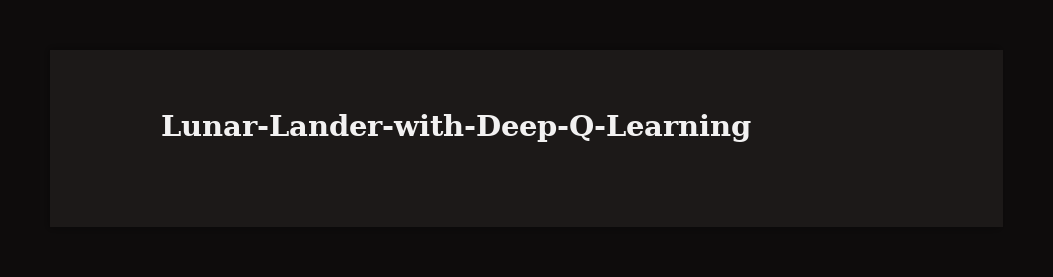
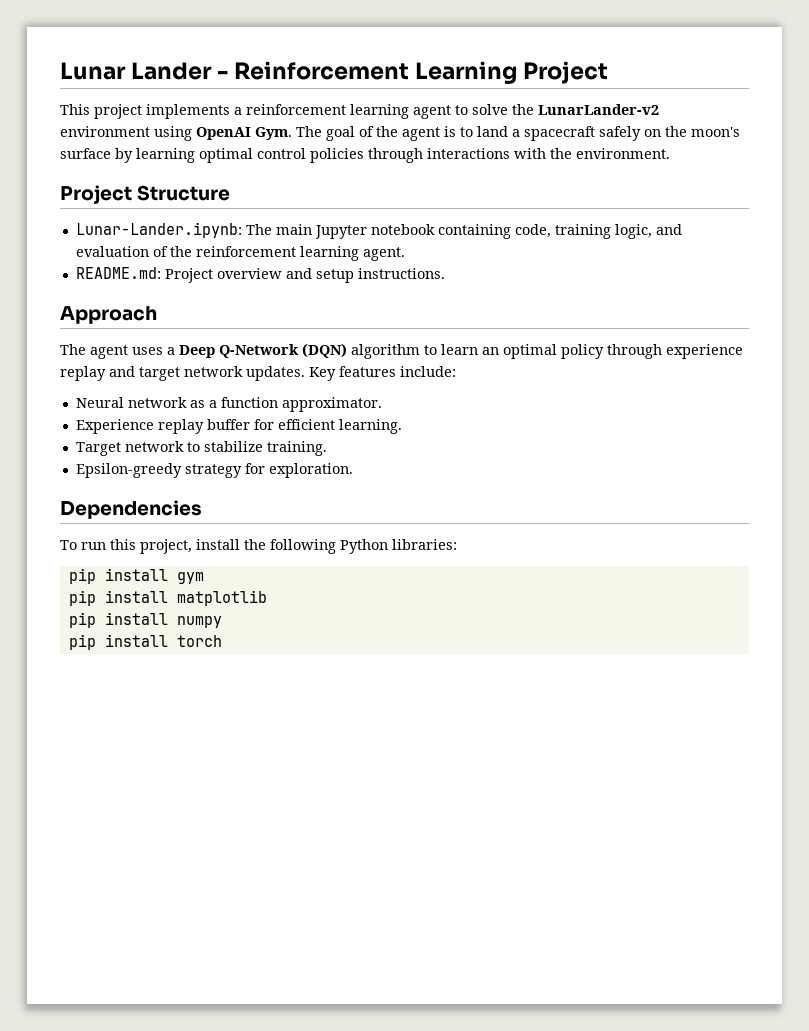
[161,114,751,142] Lunar-Lander-with-Deep-Q-Learning -> [60,61,609,84] [60,104,659,119] [60,126,740,141] [60,148,670,163] [60,185,231,204] [75,222,682,239] [75,246,405,261] [75,267,445,283] [60,306,157,324] [60,343,743,359] [60,366,456,381] [75,397,382,412] [75,419,402,434] [75,441,327,456] [75,463,353,478] [60,500,202,519] [60,539,457,554] [68,568,204,584] [68,590,267,606] [68,612,222,628] [68,634,222,650] Lunar Lander - Reinforcement Learning Project // This project implements a reinforcement learning agent to solve the LunarLander-v2 environment using OpenAI Gym. The goal of the agent is to land a spacecraft safely on the moon's surface by learning optimal control policies through interactions with the environment. // Project Structure // Lunar-Lander.ipynb: The main Jupyter notebook containing code, training logic, and evaluation of the reinforcement learning agent. // README.md: Project overview and setup instructions. // Approach // The agent uses a Deep Q-Network (DQN) algorithm to learn an optimal policy through experience replay and target network updates. Key features include: // Neural network as a function approximator. // Experience replay buffer for efficient learning. // Target network to stabilize training. // Epsilon-greedy strategy for exploration. // Dependencies // To run this project, install the following Python libraries: // pip install gym // pip install matplotlib // pip install numpy // pip install torch

